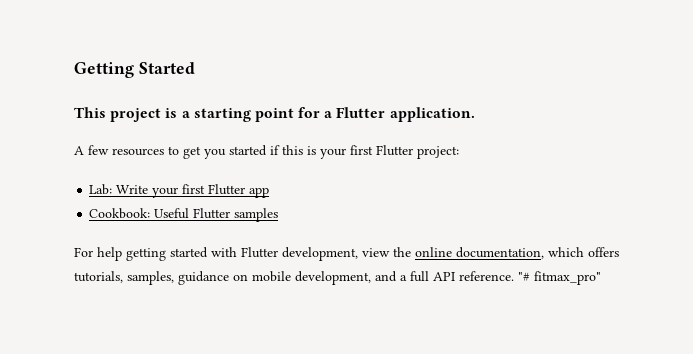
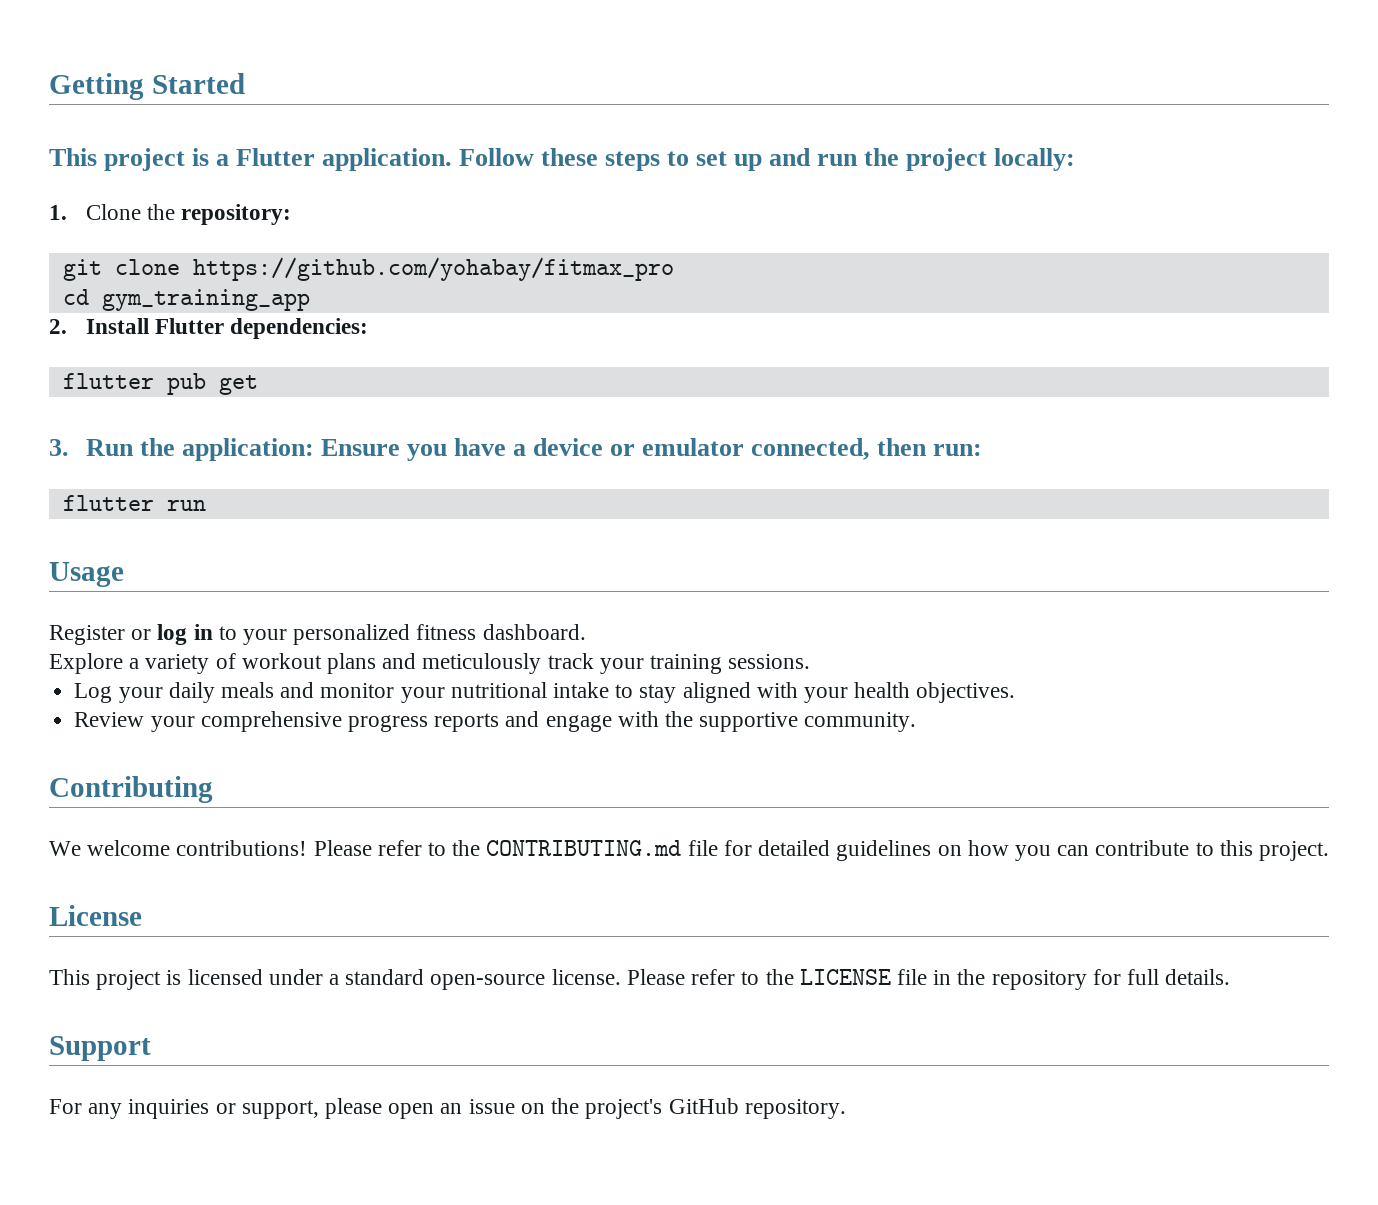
[193,107,475,122] [74,145,459,159] [89,184,270,198] [89,208,279,222] [74,247,619,261] [74,271,601,285] starting point for a Flutter application. // A few resources to get you started if this is your first Flutter project: // Lab: Write your first Flutter app // Cookbook: Useful Flutter samples // For help getting started with Flutter development, view the online documentation, which offers tutorials, samples, guidance on mobile development, and a full API reference. "# fitmax_pro" -> [236,148,1076,171] [49,204,292,225] [62,257,674,281] [62,289,310,311] [49,318,369,339] [62,373,258,395] [49,438,983,461] [62,495,206,511] [49,562,124,587] [49,624,586,645] [49,653,811,674] [74,682,1016,703] [74,711,917,732] [49,776,213,803] [49,840,1329,861] [49,905,142,926] [49,969,1231,990] [49,1036,151,1061] [49,1098,846,1119] Flutter application. Follow these steps to set up and run the project locally: // 1. Clone the repository: // git clone https://github.com/yohabay/fitmax_pro // cd gym_training_app // 2. Install Flutter dependencies: // flutter pub get // 3. Run the application: Ensure you have a device or emulator connected, then run: // flutter run // Usage // Register or log in to your personalized fitness dashboard. // Explore a variety of workout plans and meticulously track your training sessions. // Log your daily meals and monitor your nutritional intake to stay aligned with your health objectives. // Review your comprehensive progress reports and engage with the supportive community. // Contributing // We welcome contributions! Please refer to the CONTRIBUTING.md file for detailed guidelines on how you can contribute to this project. // License // This project is licensed under a standard open-source license. Please refer to the LICENSE file in the repository for full details. // Support // For any inquiries or support, please open an issue on the project's GitHub repository.

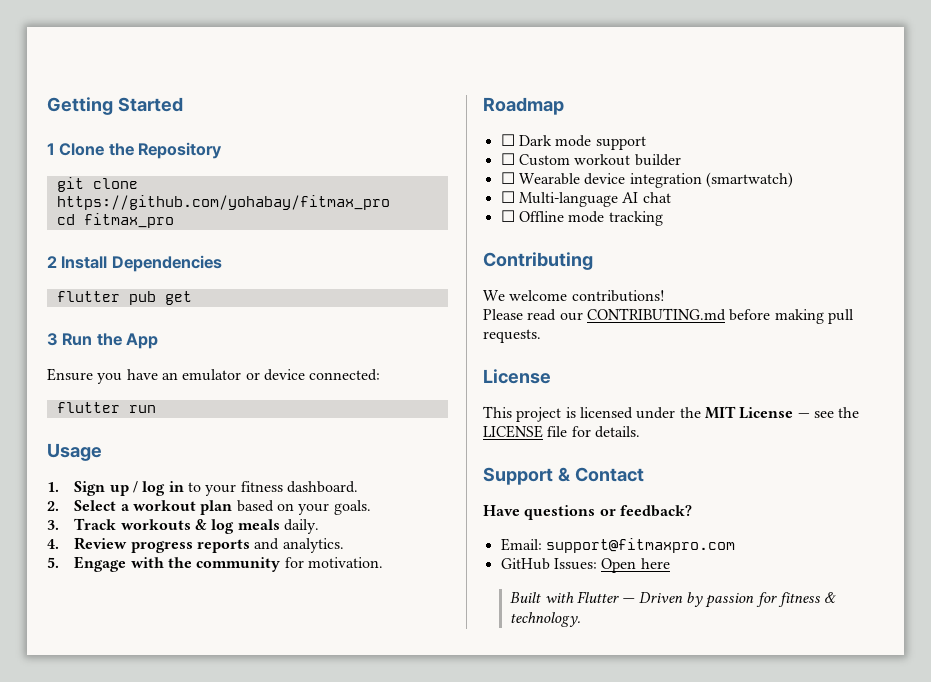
[49,148,1076,171] [49,205,67,220] This project is a Flutter application. Follow these steps to set up and run the project locally: // 1. -> [47,143,55,155] 1
[181,204,292,225] repository: -> [138,142,223,159] Repository
[101,289,310,311] [49,318,369,339] gym_training_app // 2. Install Flutter dependencies: -> [83,213,174,228] [47,255,222,272] fitmax_pro // 2 Install Dependencies
[49,439,69,456] 3. -> [47,333,58,346] 3
[182,438,315,461] application: -> [126,333,159,349] App //
[513,438,983,460] a device or emulator connected, then run: -> [161,369,381,381] an emulator or device connected:
[49,625,152,645] Register or -> [47,481,139,496] 1. Sign up /
[293,624,411,645] personalized -> (237, 490) none
[49,653,811,674] [74,682,1016,703] [74,711,917,732] [49,776,213,803] [49,840,1329,861] Explore a variety of workout plans and meticulously track your training sessions. // Log your daily meals and monitor your nutritional intake to stay aligned with your health objectives. // Review your comprehensive progress reports and engage with the supportive community. // Contributing // We welcome contributions! Please refer to the CONTRIBUTING.md file for detailed guidelines on how you can contribute to this project. -> [47,500,371,515] [47,518,320,534] [47,537,344,553] [47,556,384,572] [483,97,564,115] [500,134,646,150] [500,153,681,166] [500,172,793,188] [500,191,671,207] [500,210,663,226] [483,252,593,270] [483,290,665,302] [483,308,854,324] [483,329,541,343] 2. Select a workout plan based on your goals. // 3. Track workouts & log meals daily. // 4. Review progress reports and analytics. // 5. Engage with the community for motivation. // Roadmap // ☐ Dark mode support // ☐ Custom workout builder // ☐ Wearable device integration (smartwatch) // ☐ Multi-language AI chat // ☐ Offline mode tracking // Contributing // We welcome contributions! // Please read our CONTRIBUTING.md before making pull requests.
[329,969,1231,990] [49,1036,151,1061] [49,1098,846,1119] a standard open-source license. Please refer to the LICENSE file in the repository for full details. // Support // For any inquiries or support, please open an issue on the project's GitHub repository. -> [679,406,860,419] [483,425,640,438] [483,467,644,485] [483,505,692,520] [500,538,735,553] [500,558,670,573] [510,591,837,608] [510,612,582,627] the MIT License — see the LICENSE file for details. // Support & Contact // Have questions or feedback? // Email: support@fitmaxpro.com // GitHub Issues: Open here // Built with Flutter — Driven by passion for fitness & technology.

